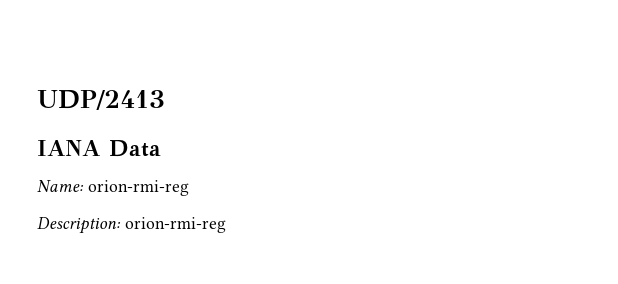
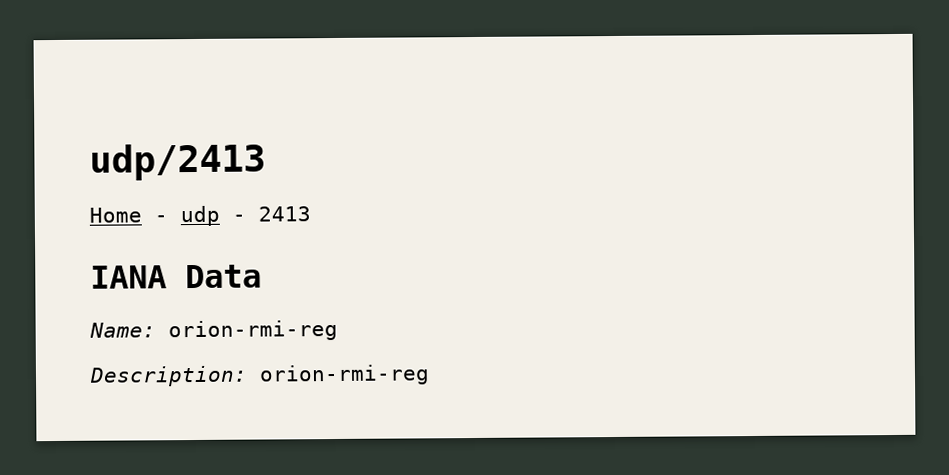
[37,90,165,110] UDP/2413 -> [89,143,266,181] [89,205,311,227] udp/2413 // Home - udp - 2413

